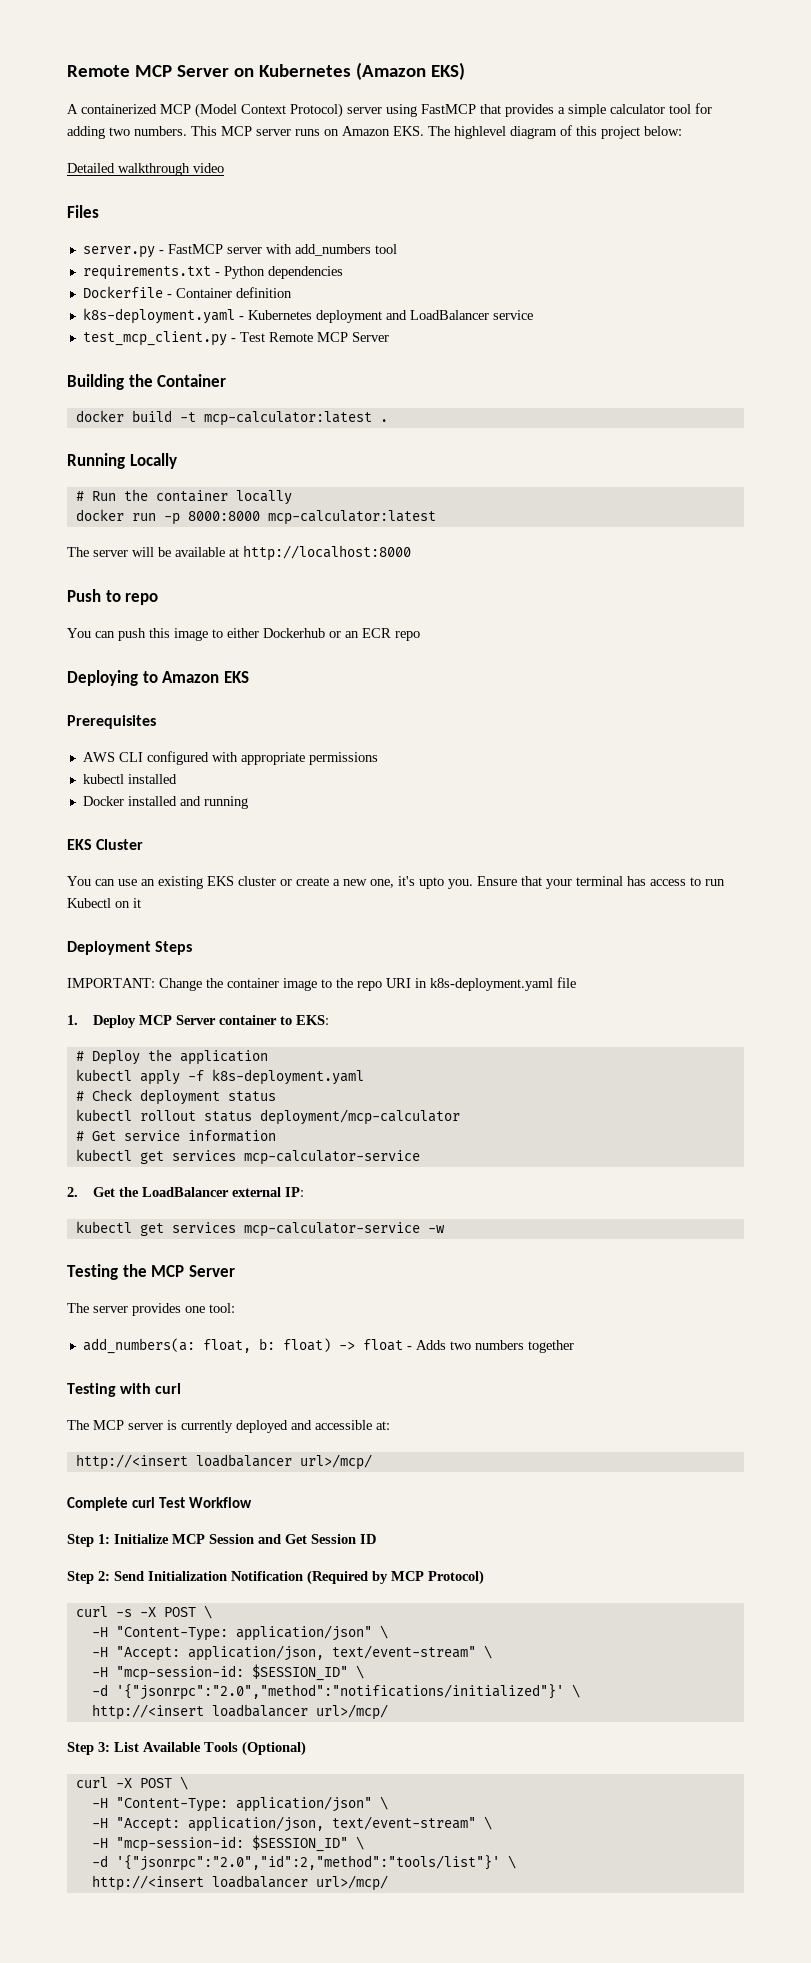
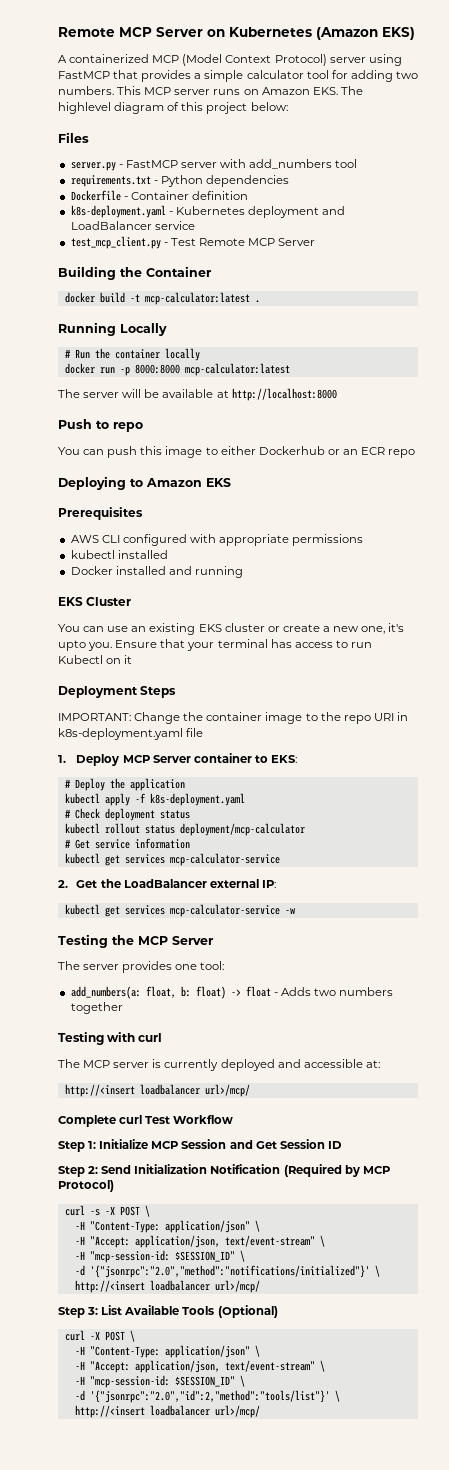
[67,163,224,176] // Detailed walkthrough video -> (288, 106) none

